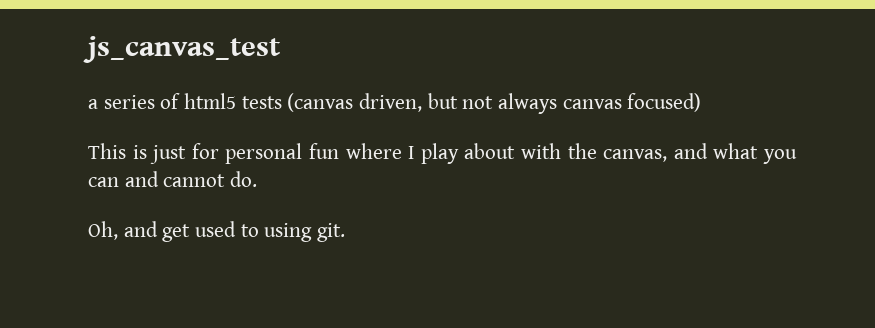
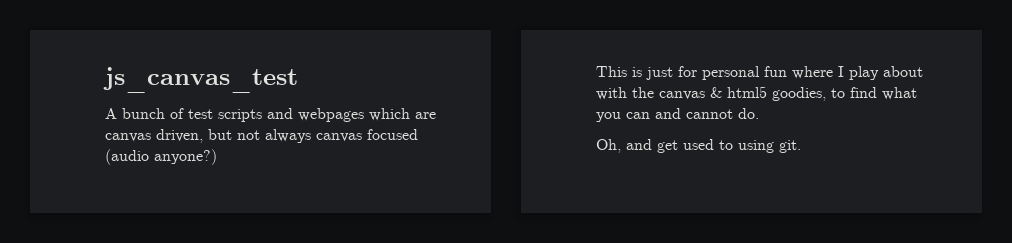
[88,93,354,112] a series of html5 tests (canvas -> [105,108,436,122] [105,133,151,142] A bunch of test scripts and webpages which are canvas
[627,93,702,112] focused) -> [367,129,418,140] [105,149,217,165] focused (audio anyone?)
[603,143,708,162] canvas, and -> [659,86,877,101] canvas & html5 goodies, to find

